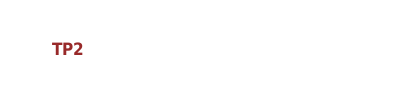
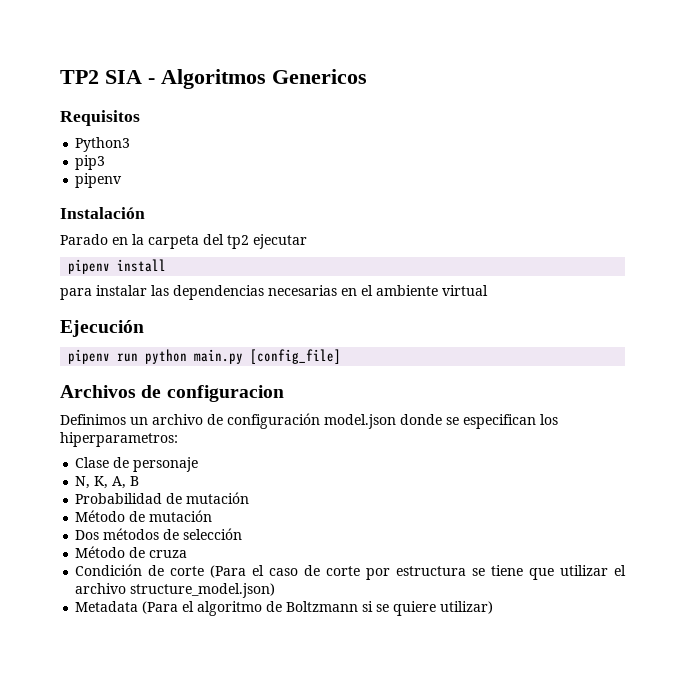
(84, 48) none -> [105,69,367,89] [60,110,140,126] [75,137,131,152] [75,155,106,170] [75,173,123,188] [60,207,145,219] [60,234,307,249] [68,259,167,274] [60,285,488,300] [60,320,144,337] [68,349,342,364] [60,385,284,402] [60,413,558,429] [60,432,178,447] [75,457,199,472] [75,476,140,489] [75,492,250,504] [75,510,213,522] [75,528,243,540] [75,546,188,558] [75,564,626,580] [75,583,276,598] [75,601,494,616] SIA - Algoritmos Genericos // Requisitos // Python3 // pip3 // pipenv // Instalación // Parado en la carpeta del tp2 ejecutar // pipenv install // para instalar las dependencias necesarias en el ambiente virtual // Ejecución // pipenv run python main.py [config_file] // Archivos de configuracion // Definimos un archivo de configuración model.json donde se especifican los hiperparametros: // Clase de personaje // N, K, A, B // Probabilidad de mutación // Método de mutación // Dos métodos de selección // Método de cruza // Condición de corte (Para el caso de corte por estructura se tiene que utilizar el archivo structure_model.json) // Metadata (Para el algoritmo de Boltzmann si se quiere utilizar)

